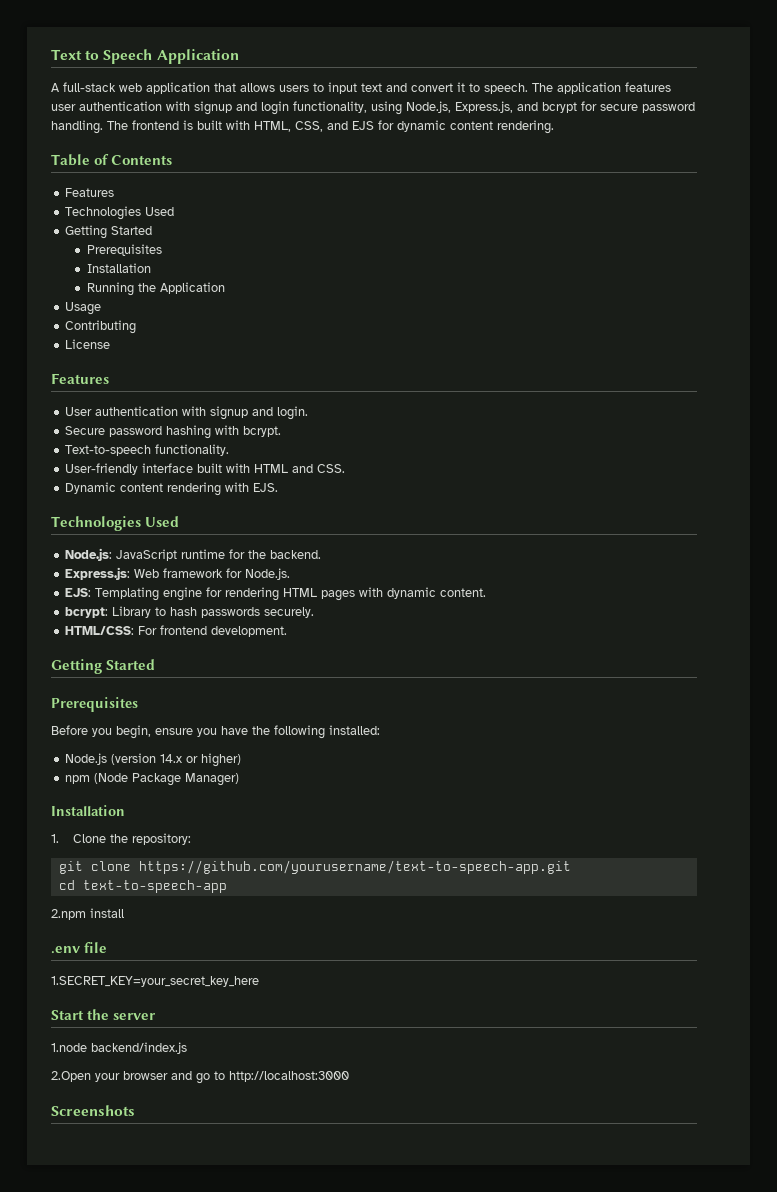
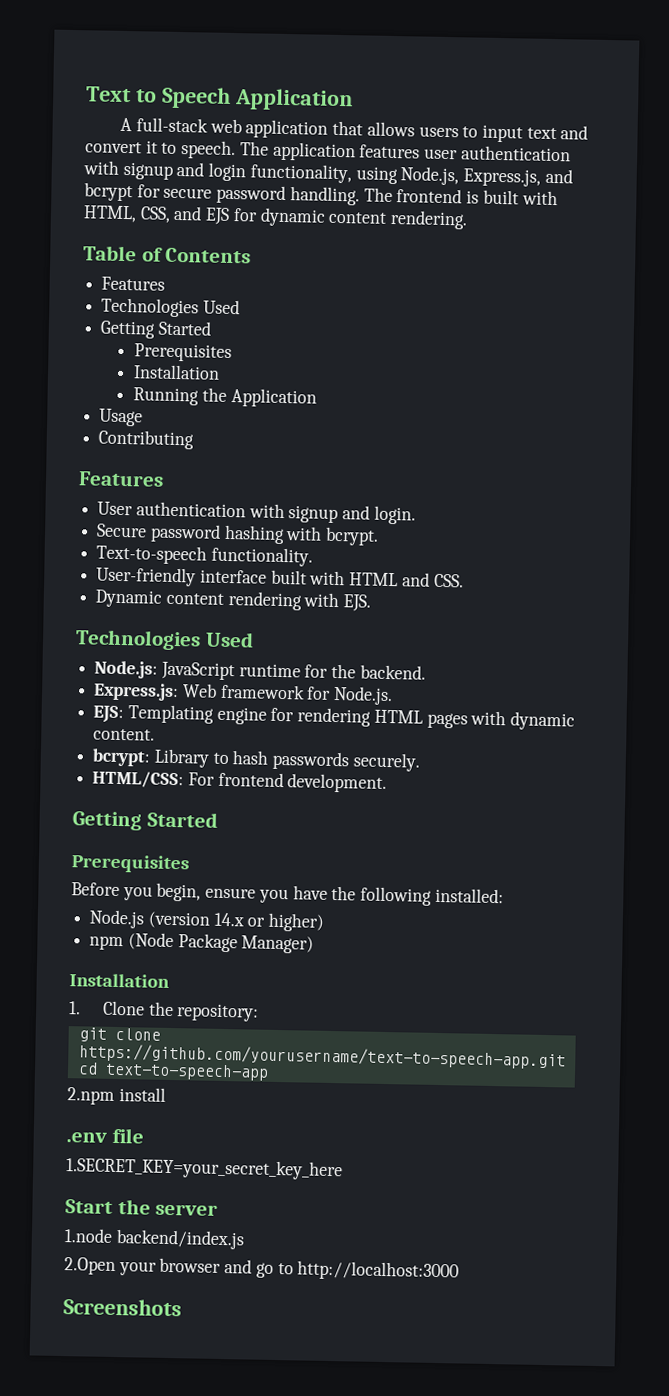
[65,339,111,349] // License -> (195, 439) none

